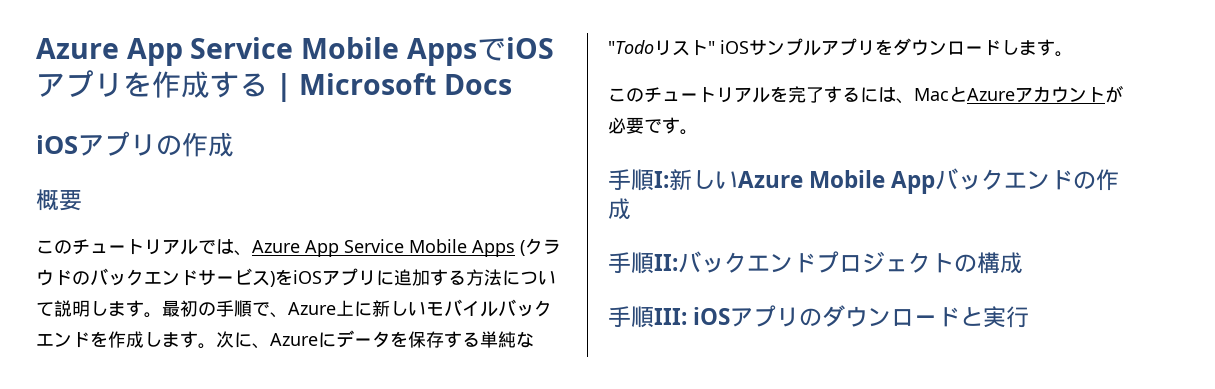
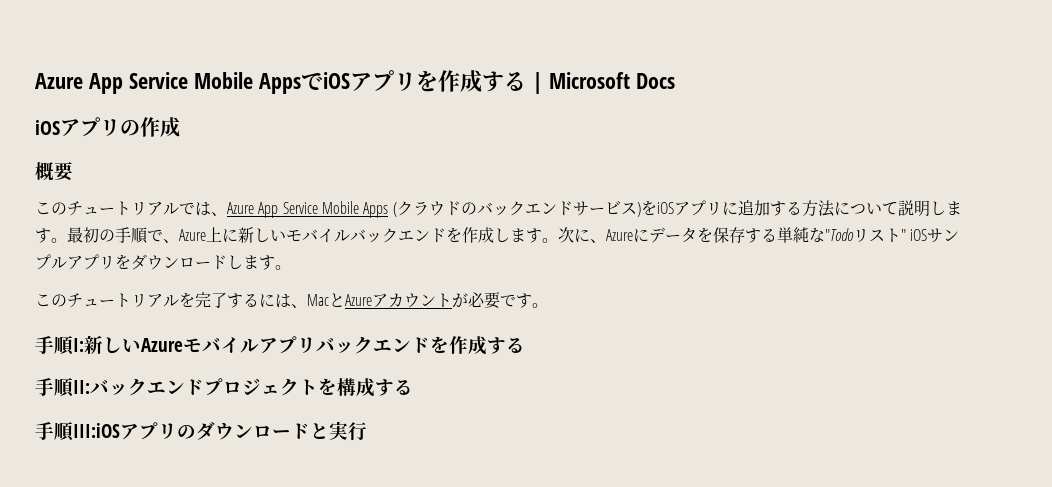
[809,168,1120,194] [608,198,631,220] Mobile Appバックエンドの作成 -> [183,336,525,355] モバイルアプリバックエンドを作成する
[954,254,977,272] の -> [318,378,337,395] を
[608,306,731,328] // 手順III: iOS -> [375,379,413,396] [35,422,120,441] する // 手順III:iOS

